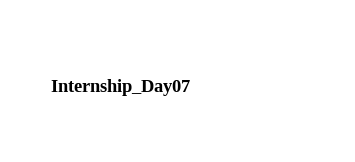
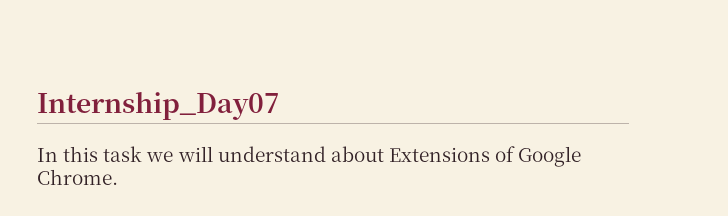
(190, 87) none -> [37,146,582,167] [37,169,118,185] // In this task we will understand about Extensions of Google Chrome.

